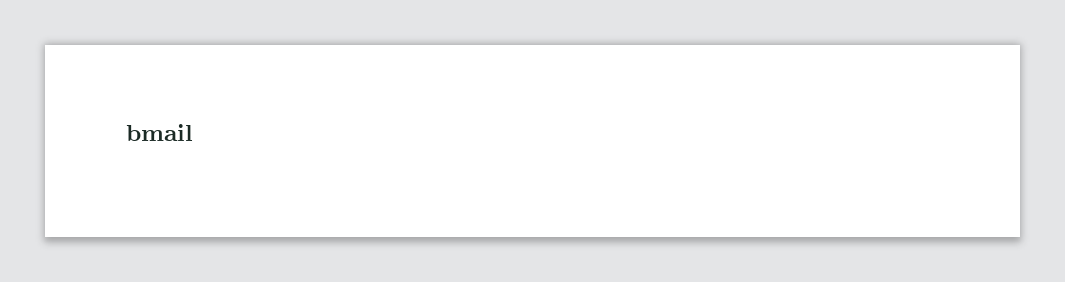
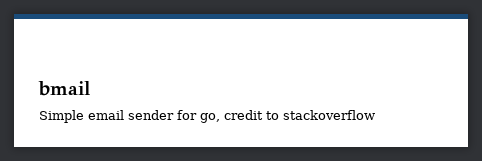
(193, 132) none -> [39,110,375,123] // Simple email sender for go, credit to stackoverflow

